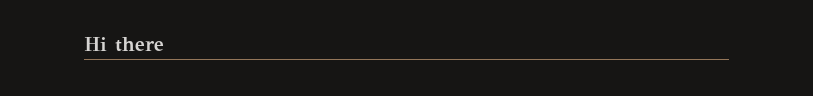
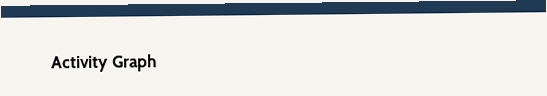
[84,37,164,52] Hi there -> [51,54,157,73] Activity Graph

